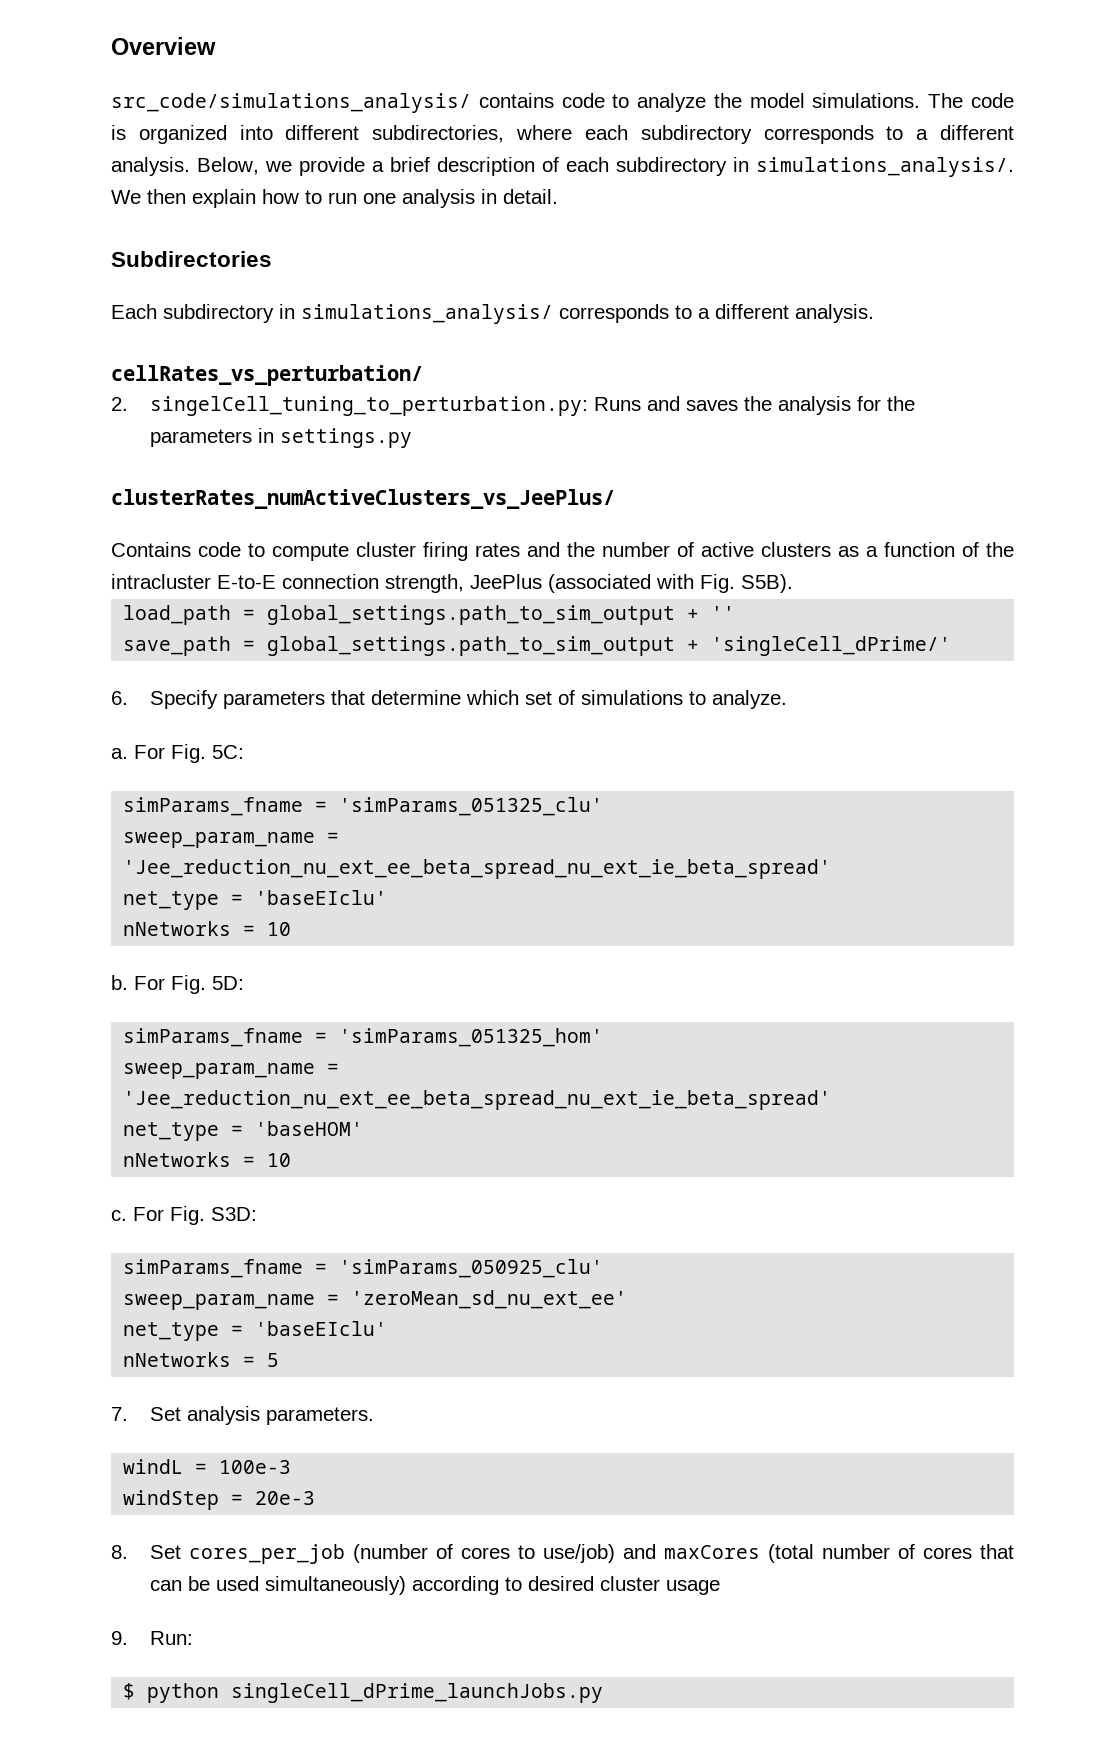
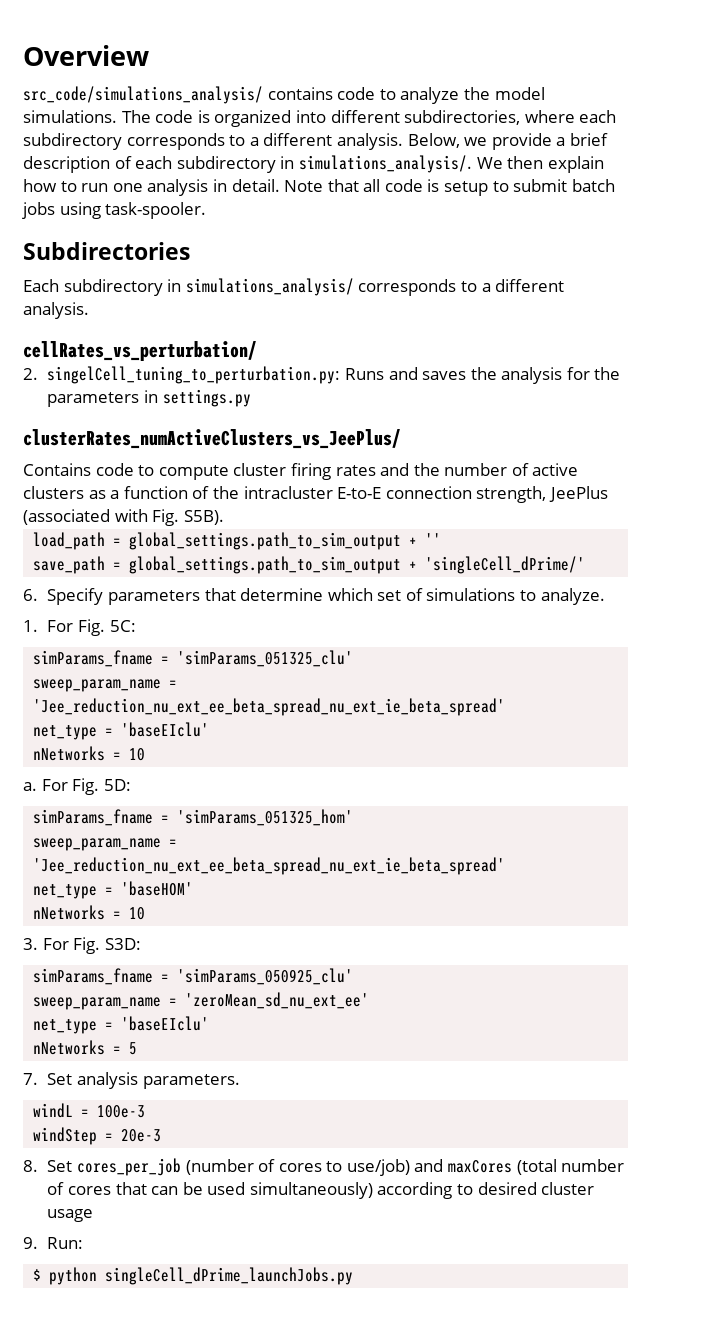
(558, 196) none -> [284,179,615,196] [22,202,207,219] Note that all code is setup to submit batch jobs using task-spooler.
[111,748,128,759] a. -> [23,620,38,632] 1.
[111,975,128,990] b. -> [23,782,37,791] a.
[111,1210,127,1221] c. -> [23,938,38,950] 3.

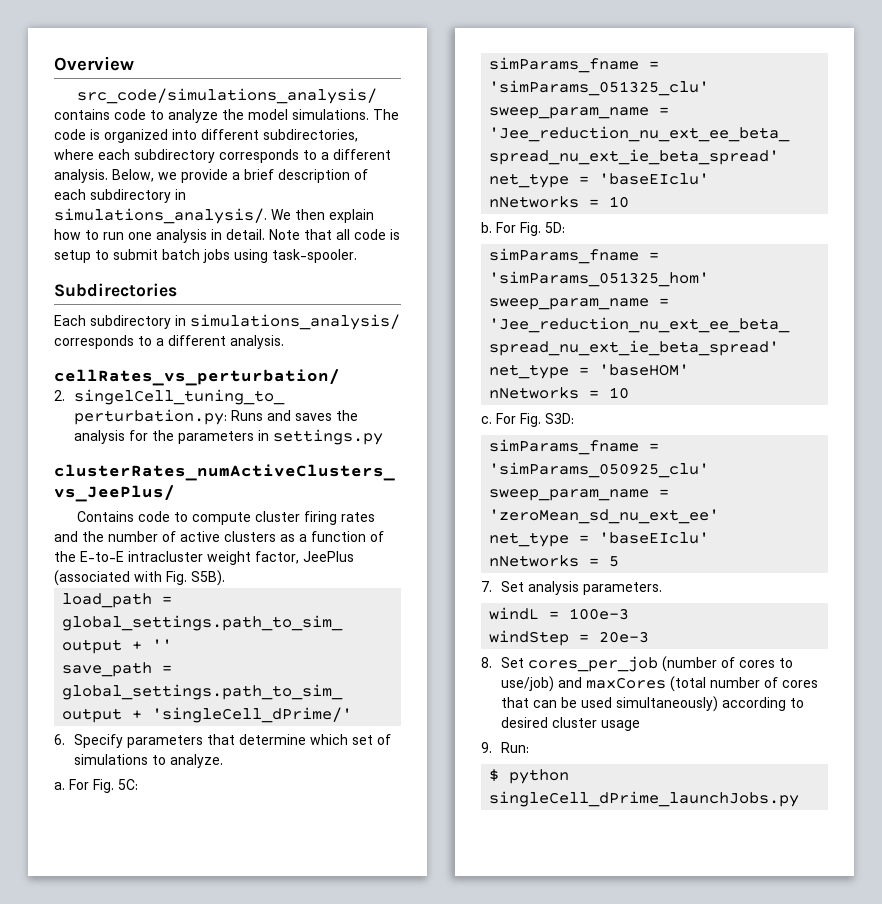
[243,486,547,503] intracluster E-to-E connection strength, -> [80,551,299,565] E-to-E intracluster weight factor,
[23,620,38,632] 1. -> [54,782,65,790] a.
[23,782,37,791] a. -> [481,222,492,233] b.
[23,938,38,950] 3. -> [481,416,492,424] c.

